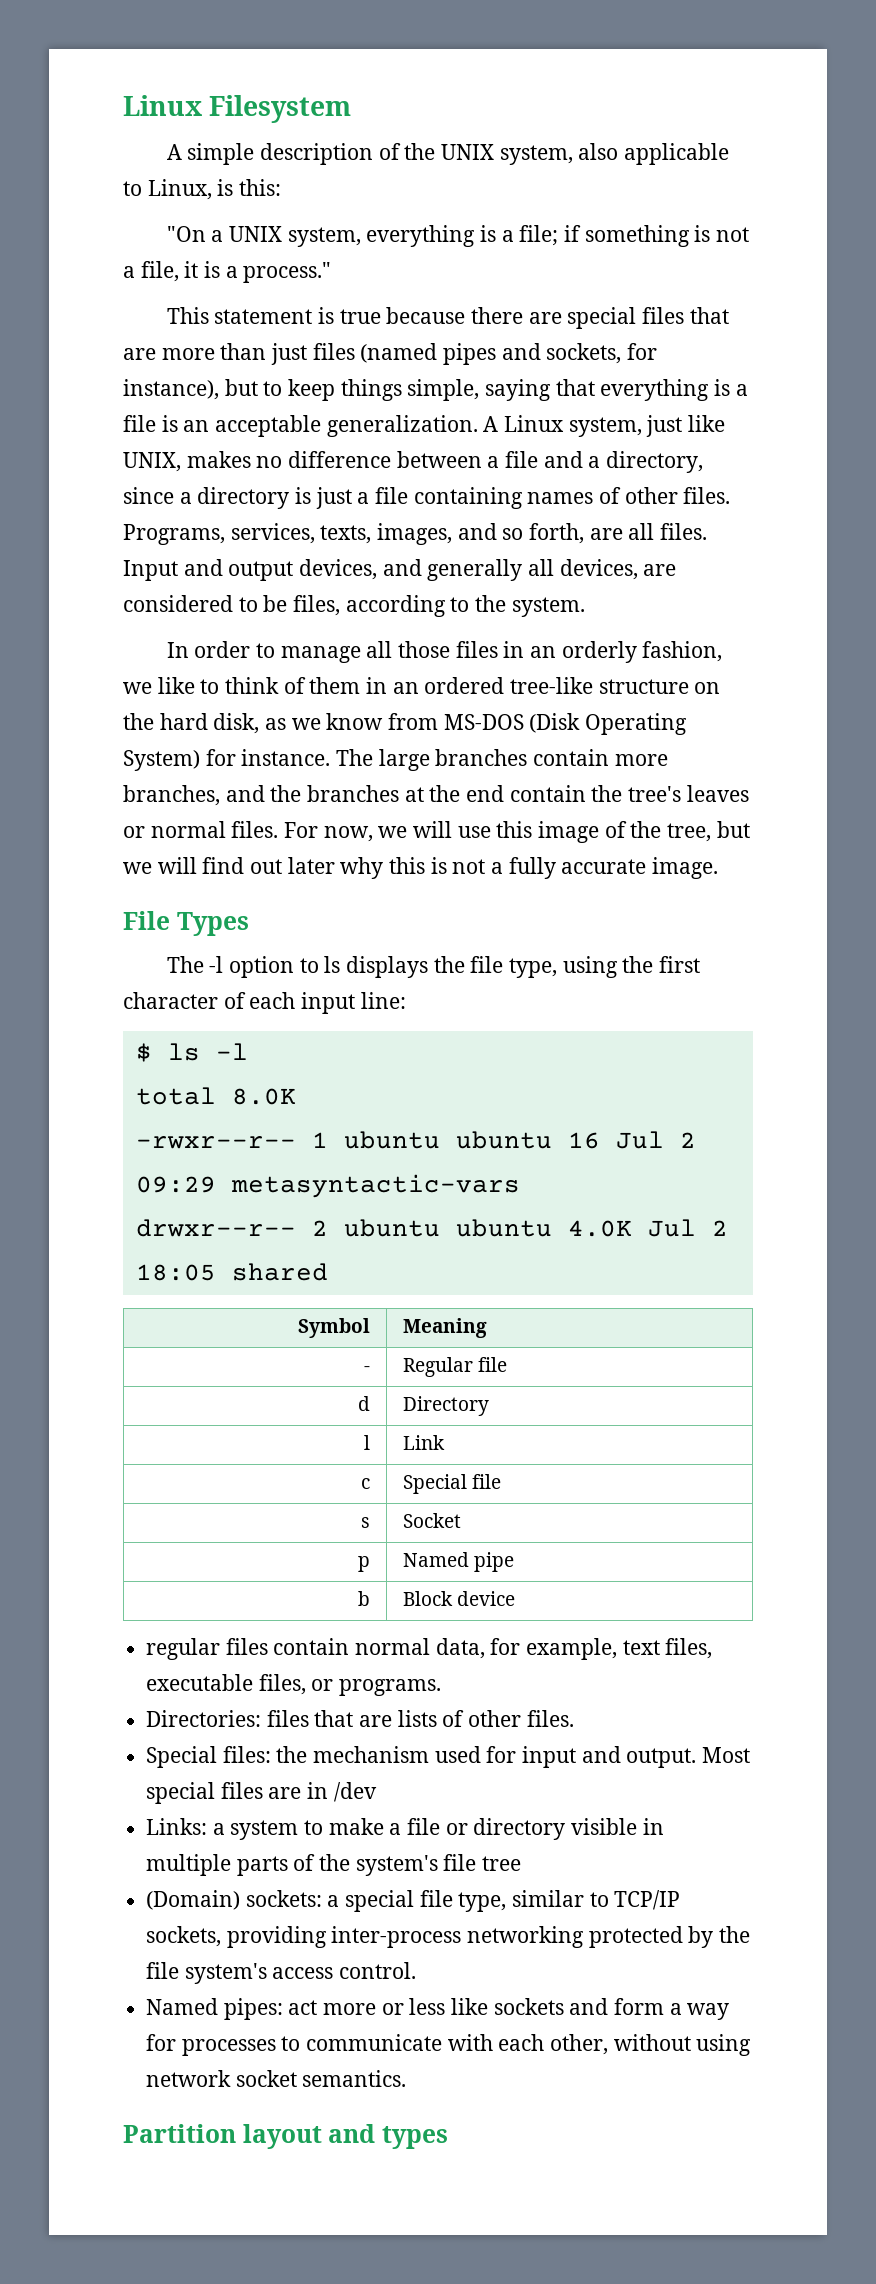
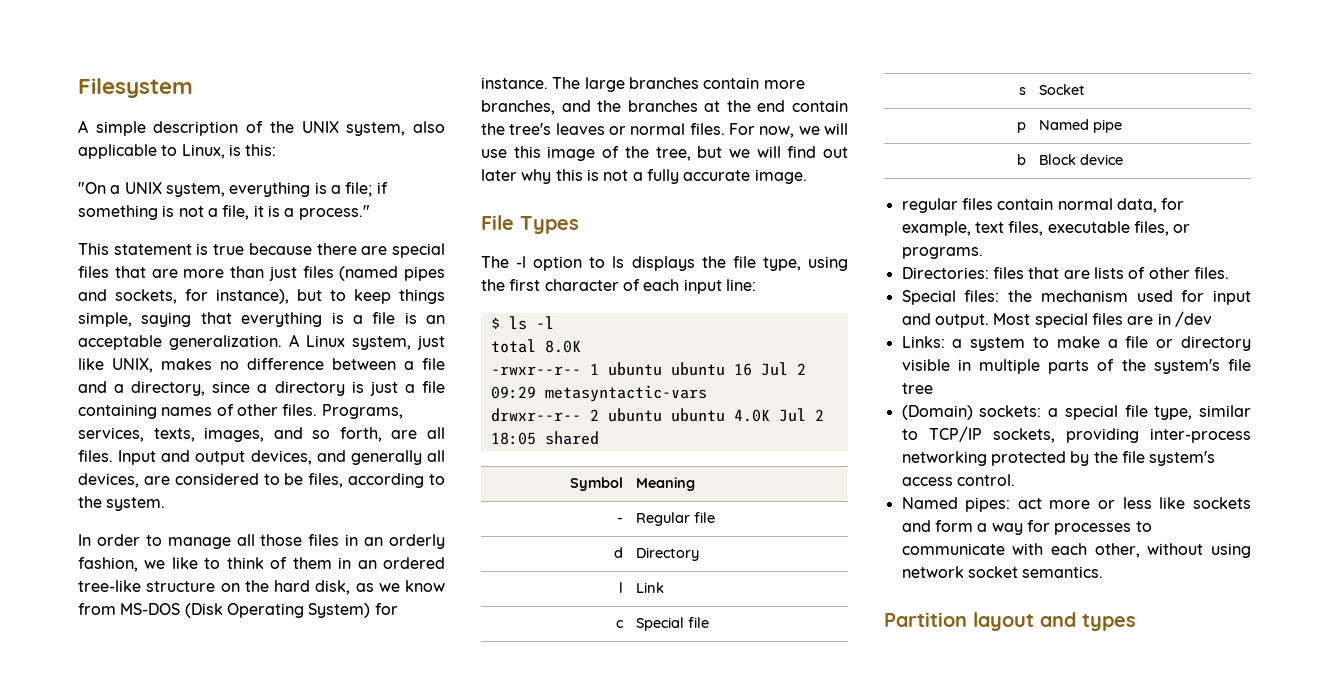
[123,95,202,116] Linux -> (78, 88) none

